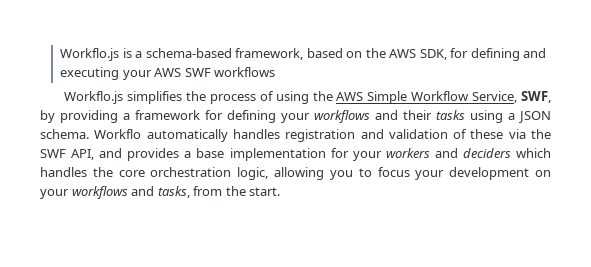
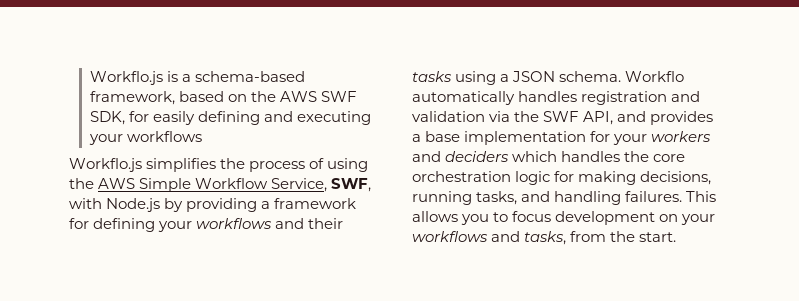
(417, 53) none -> [321,91,358,102] SWF
(469, 53) none -> [152,111,195,125] easily
[154,68,211,77] AWS SWF -> (123, 139) none
(551, 97) none -> [69,198,161,212] with Node.js
[453,129,504,139] of these -> (485, 116) none
[237,167,325,180] logic, allowing -> [515,171,712,185] [412,191,717,205] [412,211,458,222] logic for making decisions, running tasks, and handling failures. This allows
[415,170,445,180] your -> (552, 216) none

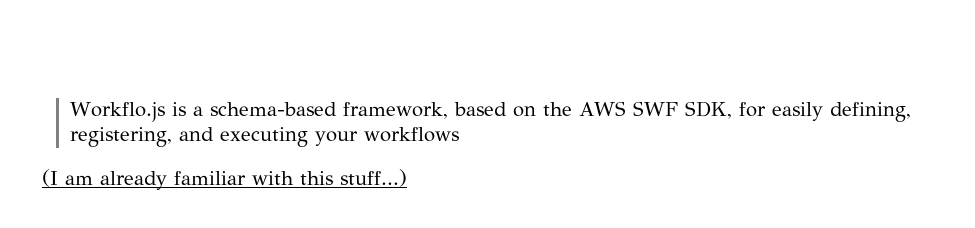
[198,111,261,125] defining -> [830,102,912,122] [70,127,173,147] defining, registering,
[69,158,369,172] [69,178,372,192] [69,198,357,212] [69,218,344,232] [412,71,685,85] [412,91,701,105] [412,111,714,125] [412,131,712,145] [412,151,686,162] [412,171,712,185] [412,191,717,205] [412,211,716,225] [412,231,677,245] Workflo.js simplifies the process of using the AWS Simple Workflow Service, SWF, with Node.js by providing a framework for defining your workflows and their tasks using a JSON schema. Workflo automatically handles registration and validation via the SWF API, and provides a base implementation for your workers and deciders which handles the core orchestration logic for making decisions, running tasks, and handling failures. This allows you to focus development on your workflows and tasks, from the start. -> [42,169,407,190] (I am already familiar with this stuff...)

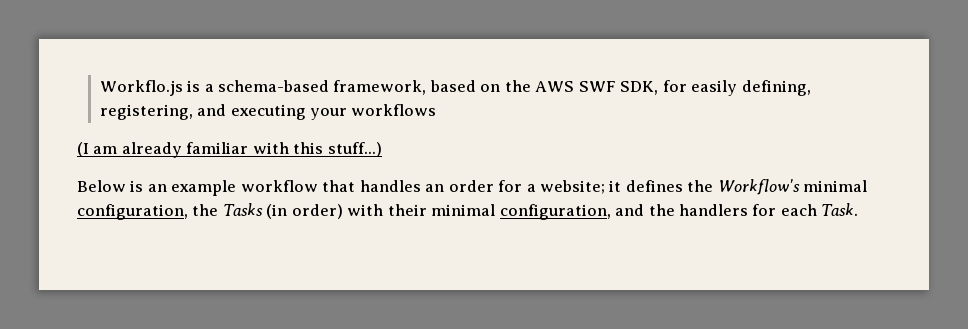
(407, 178) none -> [77,179,868,196] [77,203,859,220] // Below is an example workflow that handles an order for a website; it defines the Workflow's minimal configuration, the Tasks (in order) with their minimal configuration, and the handlers for each Task.

